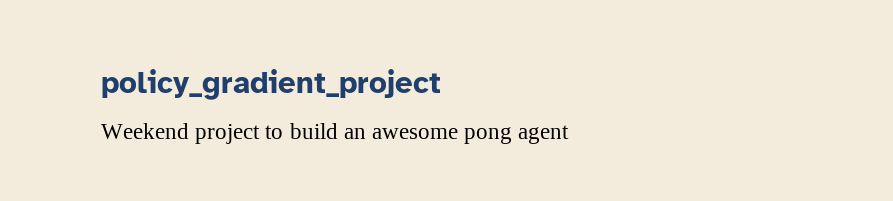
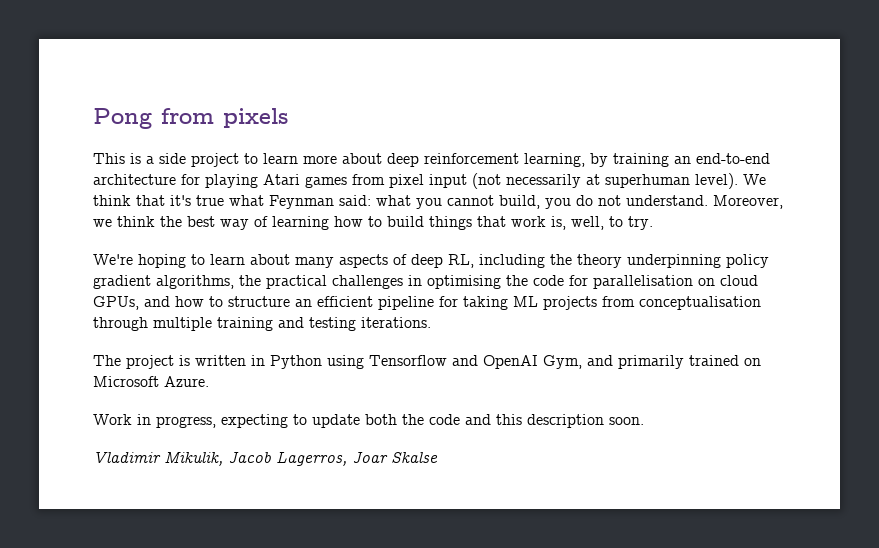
[101,69,441,100] [101,123,570,144] policy_gradient_project // Weekend project to build an awesome pong agent -> [93,108,288,129] [93,153,770,167] [93,173,766,189] [93,195,783,209] [93,216,653,230] [93,254,769,268] [93,275,758,289] [93,296,761,310] [93,317,431,331] [93,355,761,369] [93,376,209,387] [93,414,644,428] [93,451,438,466] Pong from pixels // This is a side project to learn more about deep reinforcement learning, by training an end-to-end architecture for playing Atari games from pixel input (not necessarily at superhuman level). We think that it's true what Feynman said: what you cannot build, you do not understand. Moreover, we think the best way of learning how to build things that work is, well, to try. // We're hoping to learn about many aspects of deep RL, including the theory underpinning policy gradient algorithms, the practical challenges in optimising the code for parallelisation on cloud GPUs, and how to structure an efficient pipeline for taking ML projects from conceptualisation through multiple training and testing iterations. // The project is written in Python using Tensorflow and OpenAI Gym, and primarily trained on Microsoft Azure. // Work in progress, expecting to update both the code and this description soon. // Vladimir Mikulik, Jacob Lagerros, Joar Skalse

